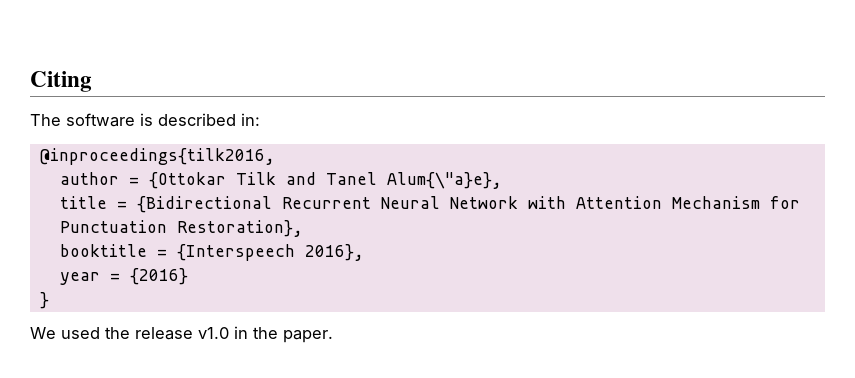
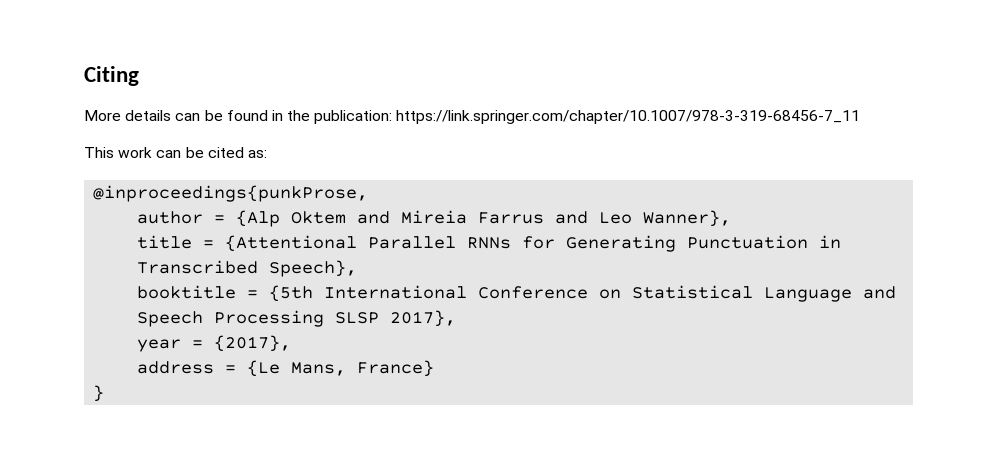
[30,113,260,127] [39,148,275,165] [59,172,502,189] [59,196,800,213] [59,220,303,237] [59,244,364,261] [59,268,188,285] [39,292,49,309] [30,326,333,343] The software is described in: // @inproceedings{tilk2016, // author = {Ottokar Tilk and Tanel Alum{\"a}e}, // title = {Bidirectional Recurrent Neural Network with Attention Mechanism for Punctuation Restoration}, // booktitle = {Interspeech 2016}, // year = {2016} // } // We used the release v1.0 in the paper. -> [84,110,861,124] [84,147,267,158] [93,185,369,202] [137,210,732,227] [137,235,842,252] [137,260,358,277] [137,285,897,302] [137,310,457,327] [137,335,292,352] [137,360,435,377] [93,385,105,402] More details can be found in the publication: https://link.springer.com/chapter/10.1007/978-3-319-68456-7_11 // This work can be cited as: // @inproceedings{punkProse, // author = {Alp Oktem and Mireia Farrus and Leo Wanner}, // title = {Attentional Parallel RNNs for Generating Punctuation in Transcribed Speech}, // booktitle = {5th International Conference on Statistical Language and Speech Processing SLSP 2017}, // year = {2017}, // address = {Le Mans, France} // }

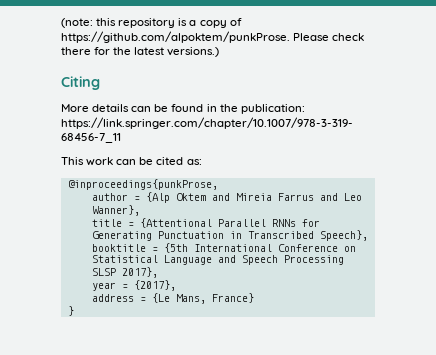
(84, 76) none -> [61,18,242,28] [61,31,365,43] [61,47,220,57] (note: this repository is a copy of https://github.com/alpoktem/punkProse. Please check there for the latest versions.) //

